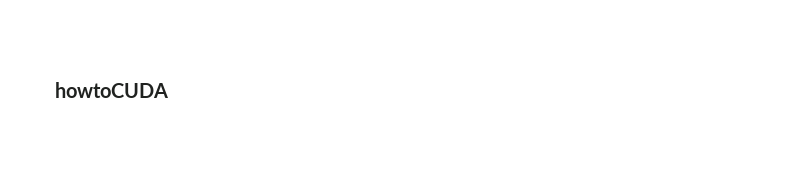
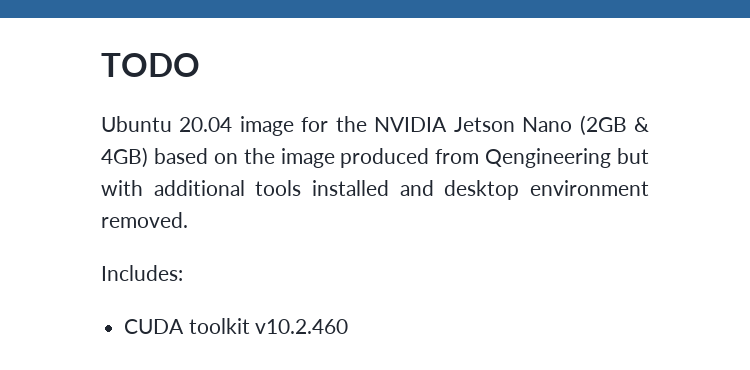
[55,82,168,98] howtoCUDA -> [101,53,200,77] [101,115,650,136] [101,147,649,168] [101,180,649,200] [101,212,188,228] [101,265,183,281] [124,318,349,334] TODO // Ubuntu 20.04 image for the NVIDIA Jetson Nano (2GB & 4GB) based on the image produced from Qengineering but with additional tools installed and desktop environment removed. // Includes: // CUDA toolkit v10.2.460

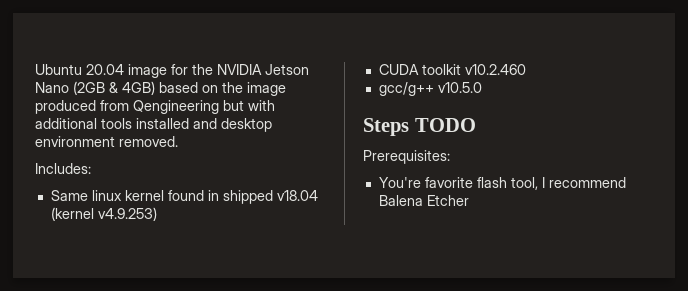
[101,53,200,77] TODO // -> (35, 69) none
[124,318,349,334] CUDA toolkit v10.2.460 -> [50,190,318,204] [50,207,157,221] [378,64,526,75] [378,82,482,96] [363,118,476,136] [363,150,450,164] [378,177,626,190] [378,195,469,206] Same linux kernel found in shipped v18.04 (kernel v4.9.253) // CUDA toolkit v10.2.460 // gcc/g++ v10.5.0 // Steps TODO // Prerequisites: // You're favorite flash tool, I recommend Balena Etcher

